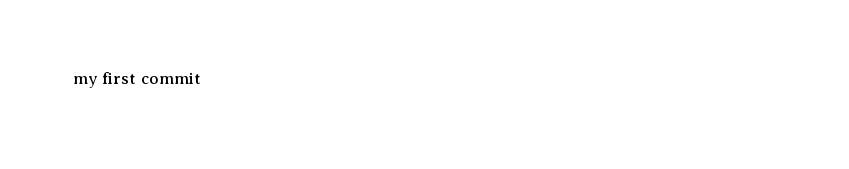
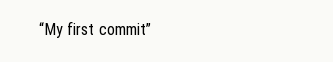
[73,72,201,88] my first commit -> [39,21,151,38] “My first commit”

